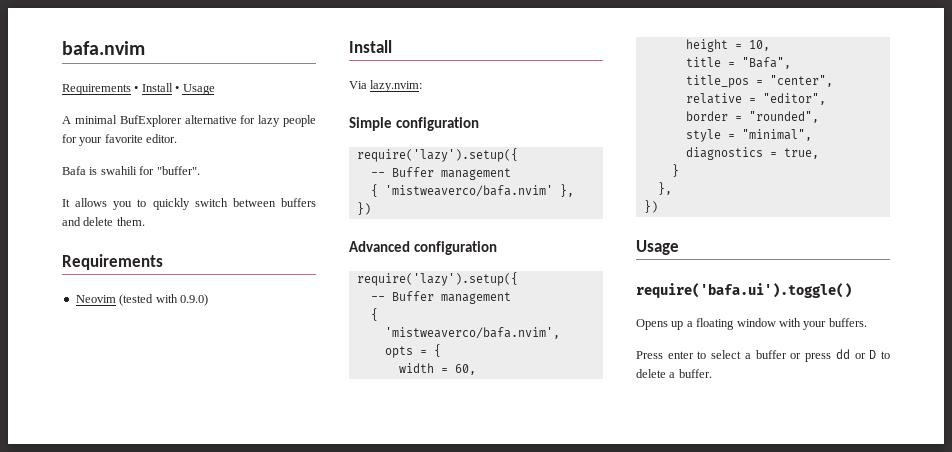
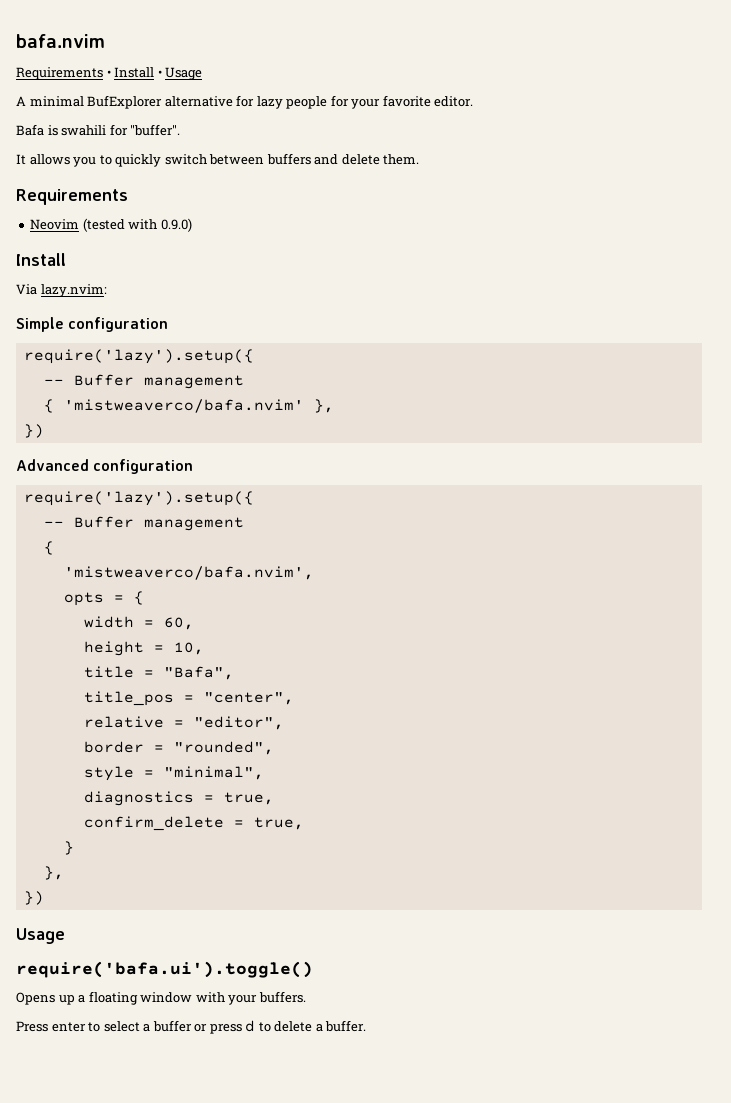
(819, 153) none -> [83,816,304,831] // confirm_delete = true,
[835,349,877,359] dd or D -> [245,1020,256,1032] d

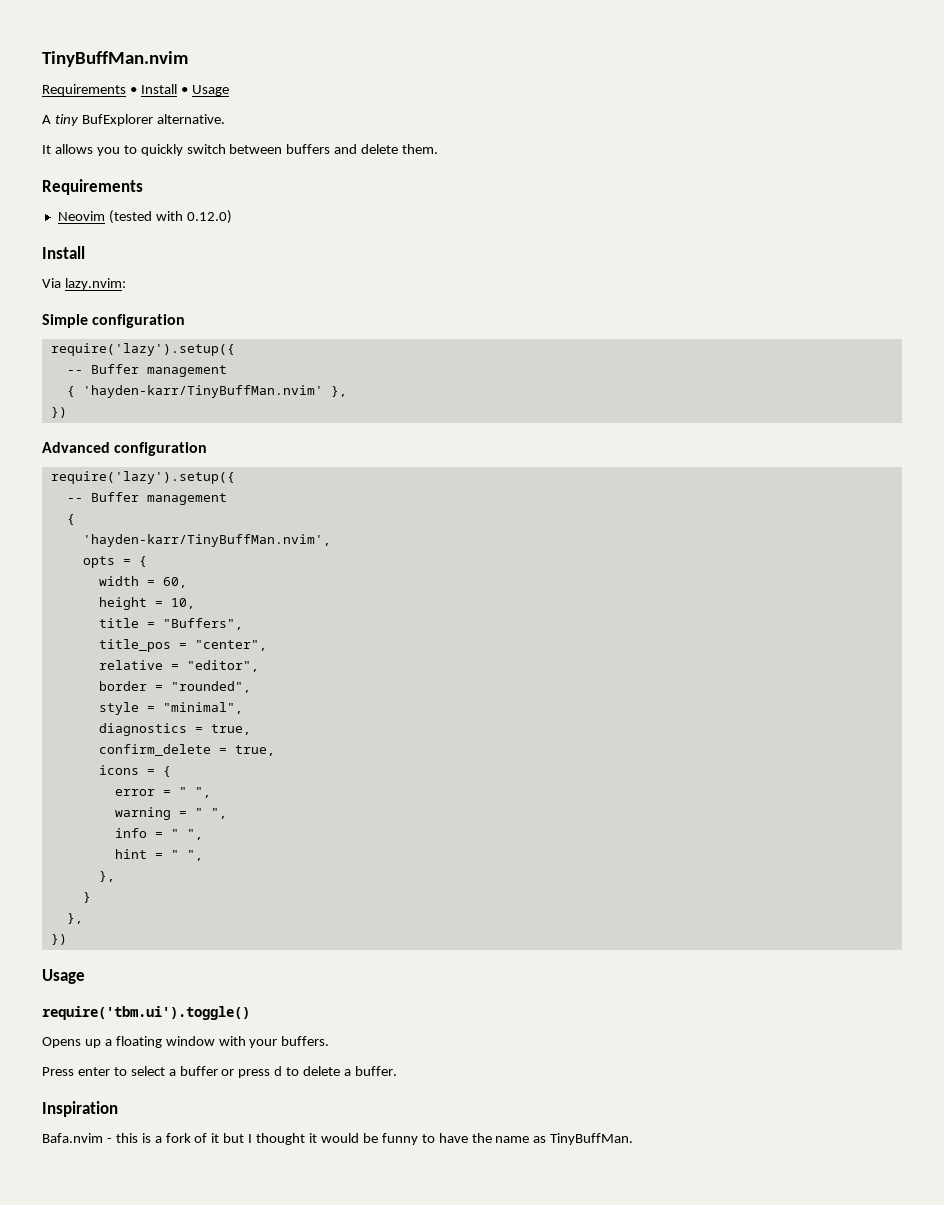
[16,34,105,48] bafa.nvim -> [42,51,188,67] TinyBuffMan.nvim
[29,95,474,109] [16,124,181,136] minimal BufExplorer alternative for lazy people for your favorite editor. // Bafa is swahili for "buffer". -> [54,114,225,126] tiny BufExplorer alternative.
[160,218,192,232] 0.9.0) -> [186,210,232,224] 0.12.0)
[63,399,304,413] 'mistweaverco/bafa.nvim' -> [82,385,323,398] 'hayden-karr/TinyBuffMan.nvim'
[63,566,314,580] 'mistweaverco/bafa.nvim', -> [82,534,331,547] 'hayden-karr/TinyBuffMan.nvim',
[163,666,234,680] "Bafa", -> [162,618,243,630] "Buffers",
(304, 823) none -> [98,765,171,777] [114,787,211,798] [114,807,227,820] [114,828,203,840] [114,849,203,861] [98,871,115,882] // icons = { // error = " ", // warning = " ", // info = " ", // hint = " ", // },
[16,961,313,978] require('bafa.ui').toggle() -> [42,1006,250,1020] require('tbm.ui').toggle()
(367, 1026) none -> [42,1101,118,1117] [42,1133,634,1145] // Inspiration // Bafa.nvim - this is a fork of it but I thought it would be funny to have the name as TinyBuffMan.

